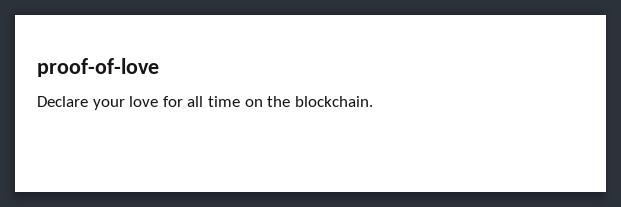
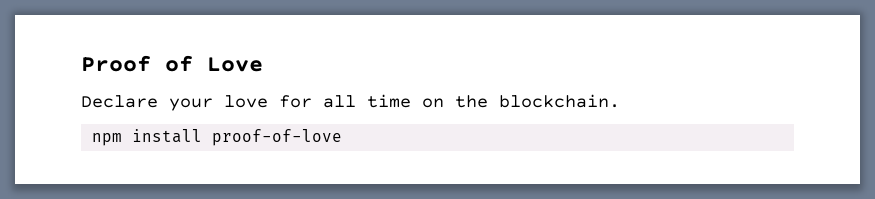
[37,58,159,77] proof-of-love -> [81,55,263,72] Proof of Love
(373, 101) none -> [92,129,343,146] // npm install proof-of-love

